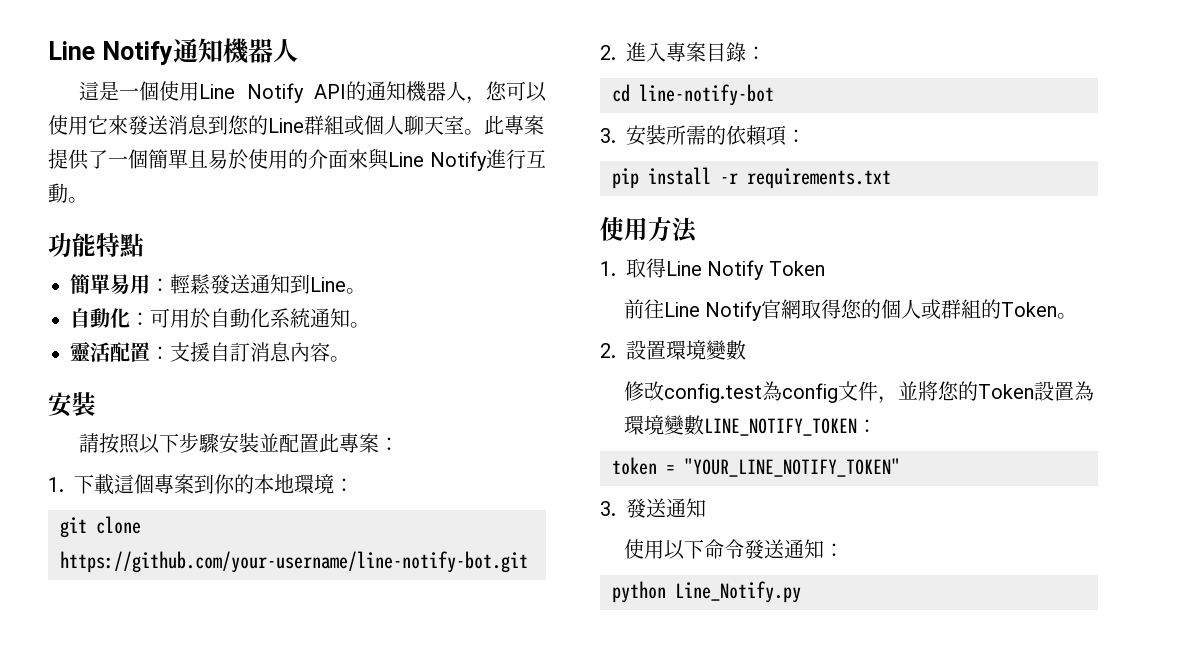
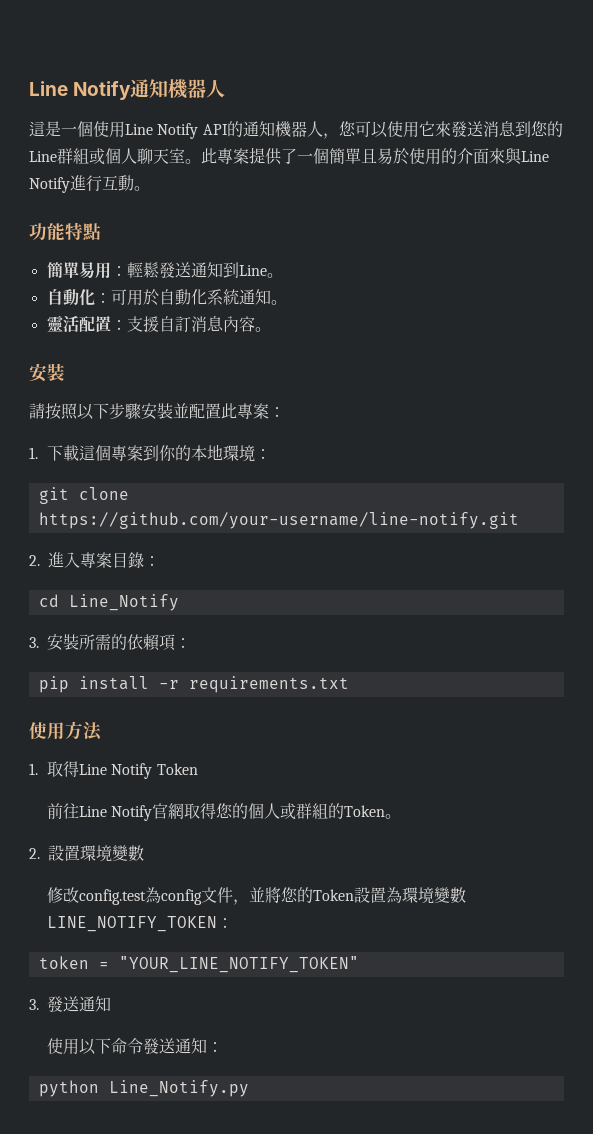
[60,551,528,573] https://github.com/your-username/line-notify-bot.git -> [38,512,519,529] https://github.com/your-username/line-notify.git
[639,84,774,106] line-notify-bot -> [68,594,179,611] Line_Notify

